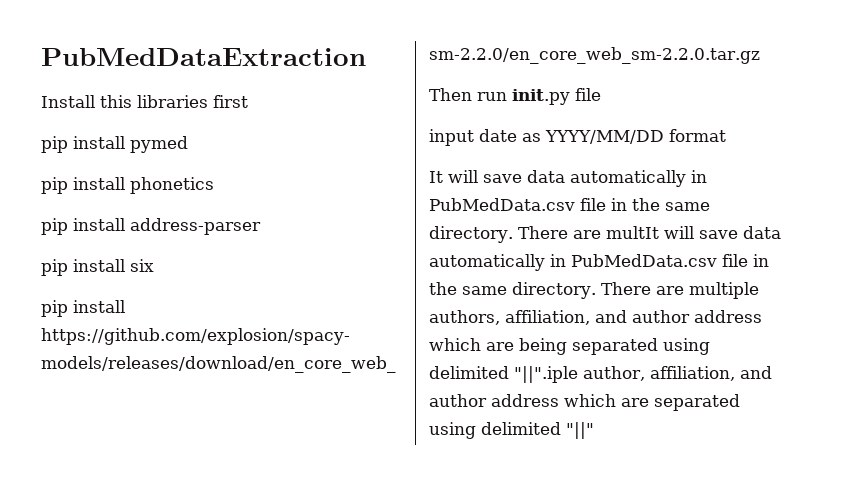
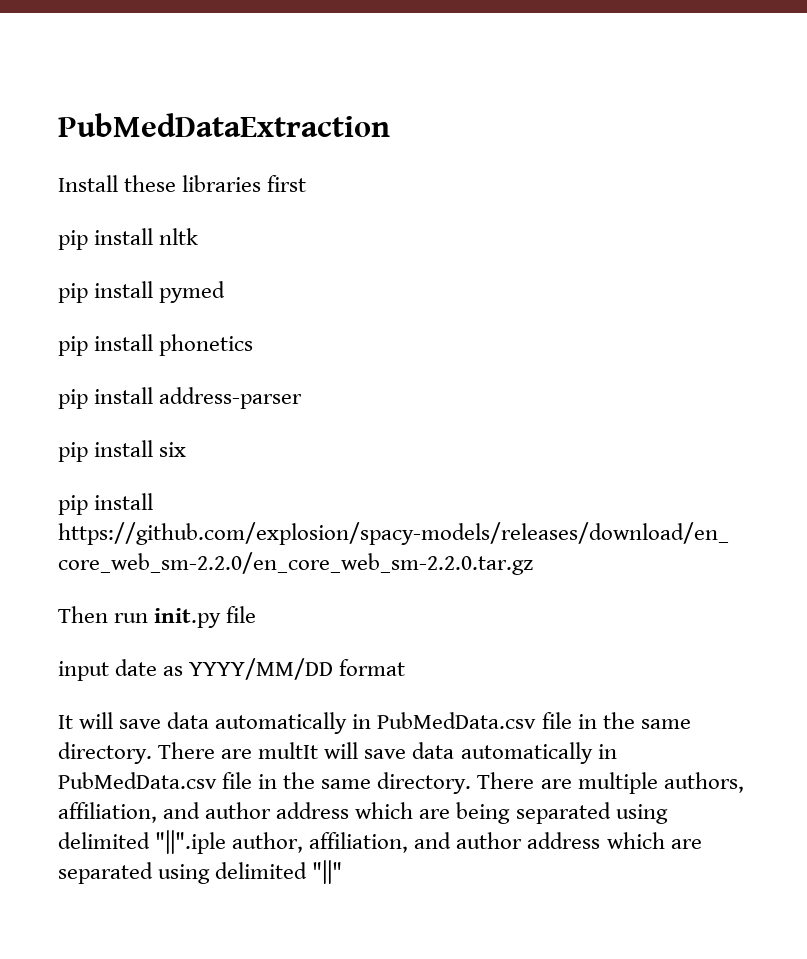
[100,95,132,108] this -> [124,175,177,192] these
(248, 101) none -> [58,228,199,250] // pip install nltk

